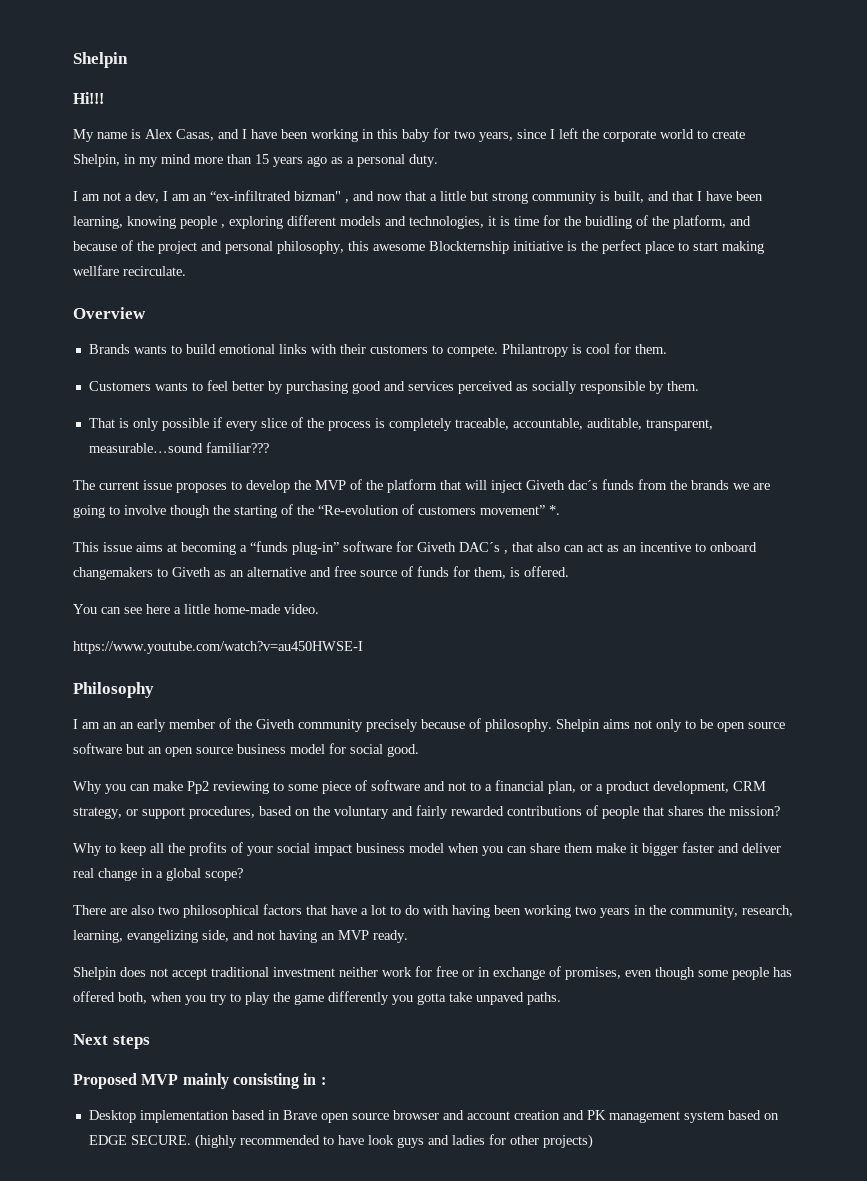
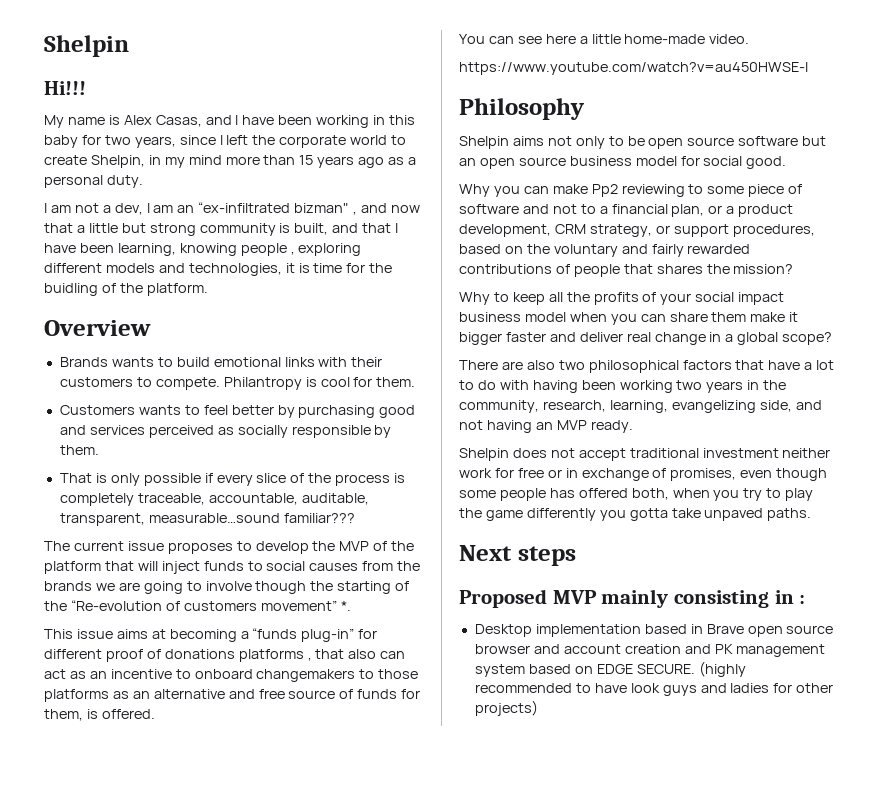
[673,215,751,229] [73,240,764,254] [73,265,186,276] platform, and because of the project and personal philosophy, this awesome Blockternship initiative is the perfect place to start making wellfare recirculate. -> [146,283,208,296] platform.
[526,479,634,490] Giveth dac´s funds -> [203,561,359,571] funds to social causes
[343,541,500,552] software for Giveth DAC´s -> [358,629,378,639] [44,649,304,662] for different proof of donations platforms
[172,567,211,577] Giveth -> [378,669,419,679] [44,689,109,702] those platforms
[73,718,552,732] I am an an early member of the Giveth community precisely because of philosophy. -> (585, 109) none

